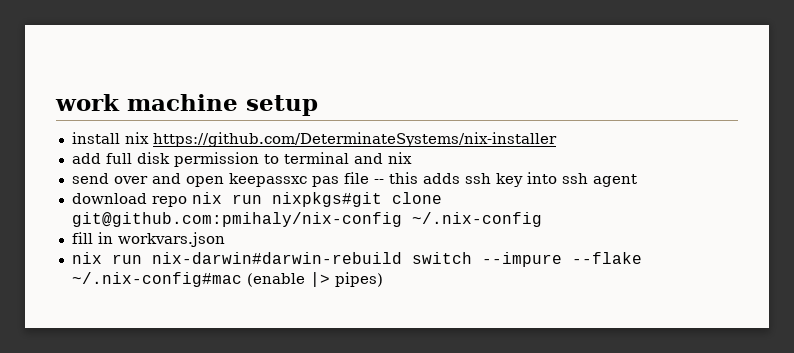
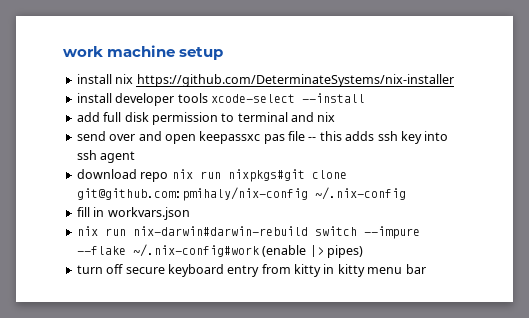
(557, 139) none -> [76,93,365,106] // install developer tools xcode-select --install
[71,272,242,287] ~/.nix-config#mac -> [132,244,259,257] ~/.nix-config#work
(383, 279) none -> [76,264,426,277] // turn off secure keyboard entry from kitty in kitty menu bar

